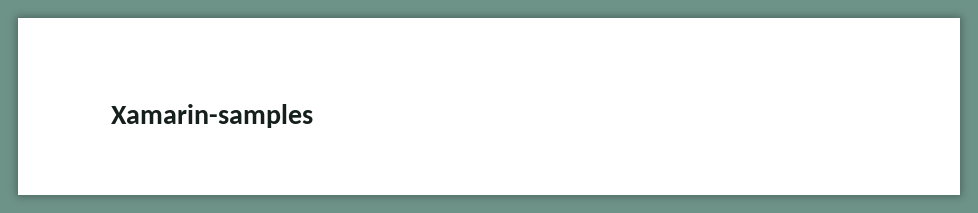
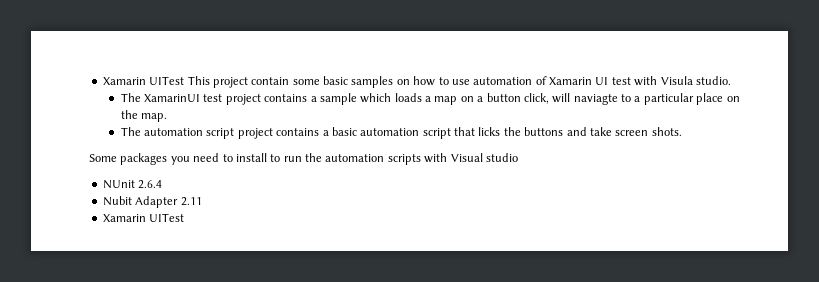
[111,104,313,128] Xamarin-samples -> [102,76,731,88] [120,93,740,105] [120,110,168,122] [120,127,682,139] [89,153,518,165] [102,180,163,189] [102,196,202,208] [102,213,185,222] Xamarin UITest This project contain some basic samples on how to use automation of Xamarin UI test with Visula studio. // The XamarinUI test project contains a sample which loads a map on a button click, will naviagte to a particular place on the map. // The automation script project contains a basic automation script that licks the buttons and take screen shots. // Some packages you need to install to run the automation scripts with Visual studio // NUnit 2.6.4 // Nubit Adapter 2.11 // Xamarin UITest

